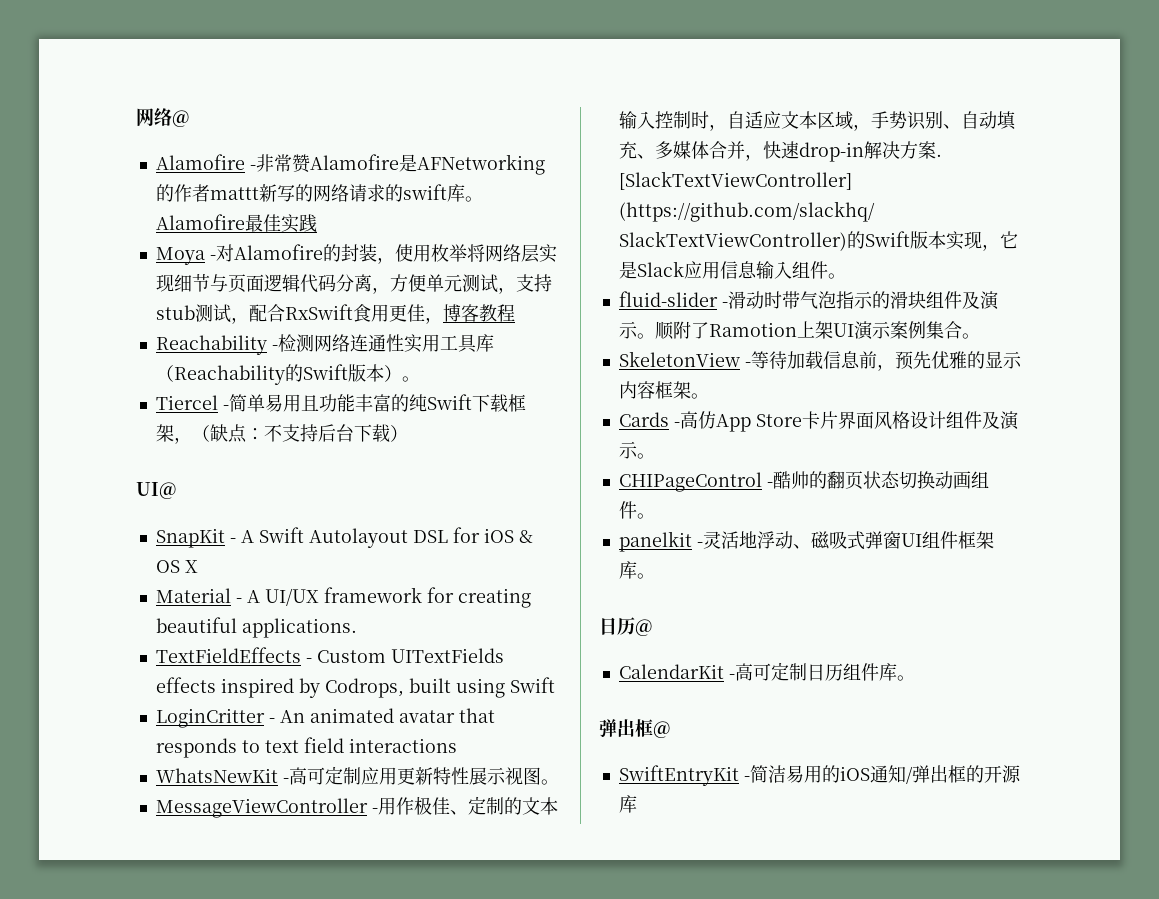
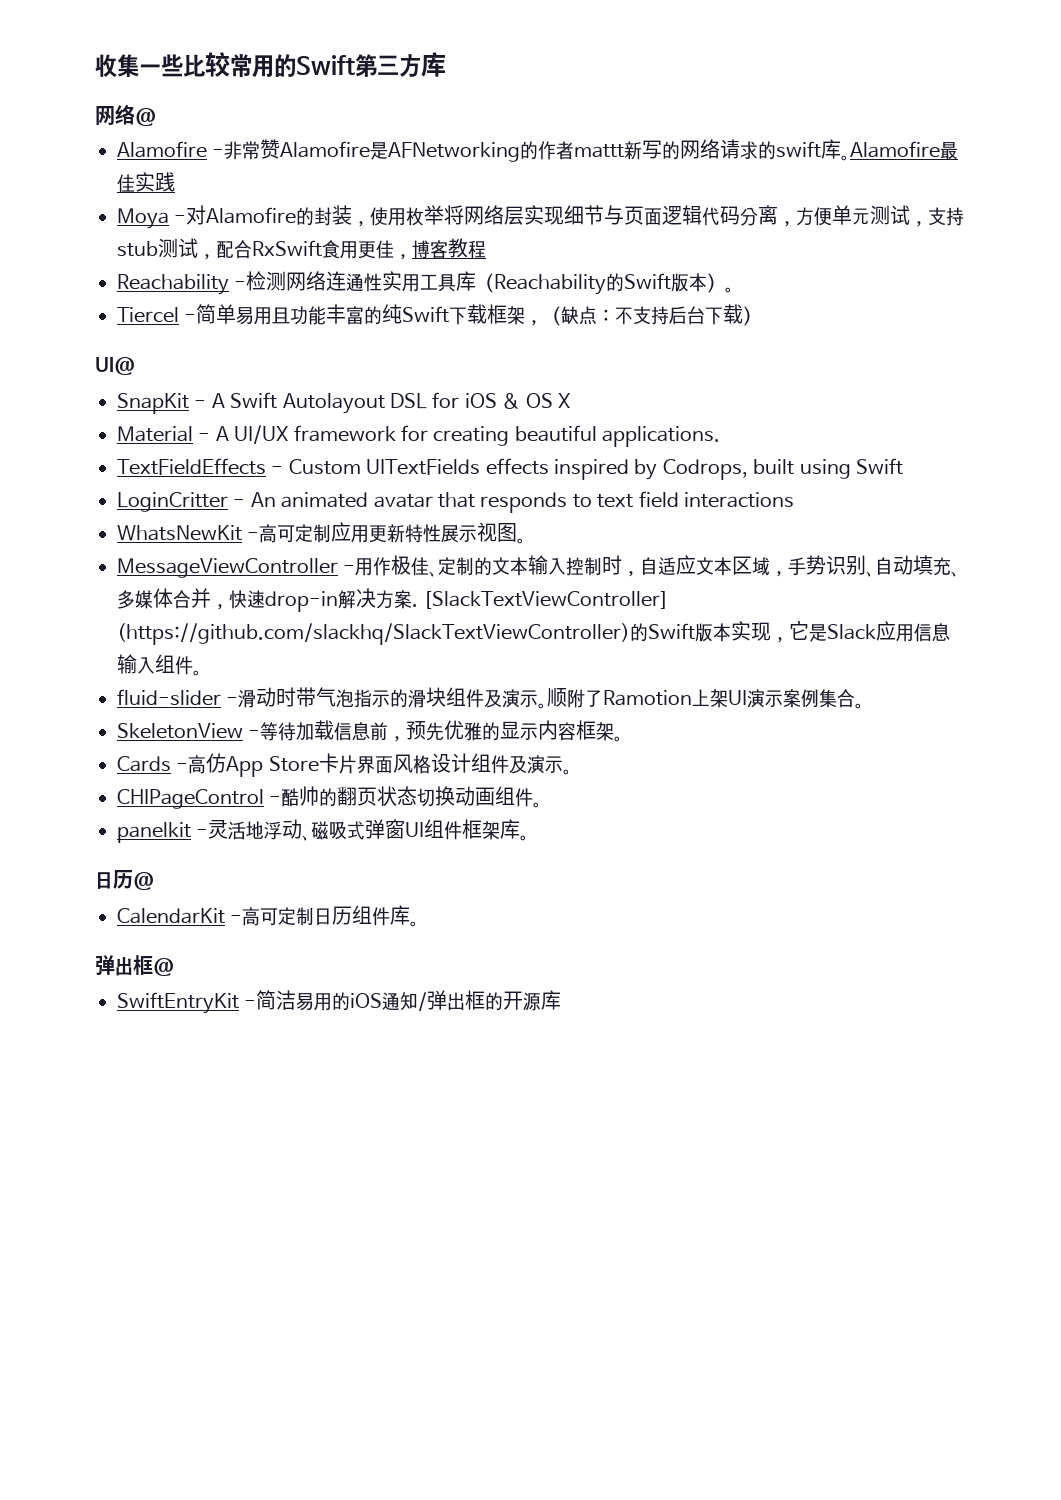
(136, 117) none -> [95,52,446,78] 收集一些比较常用的Swift第三方库 //

